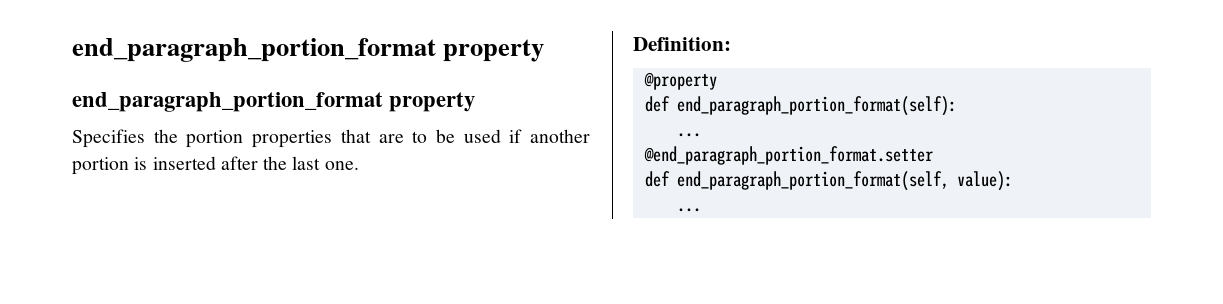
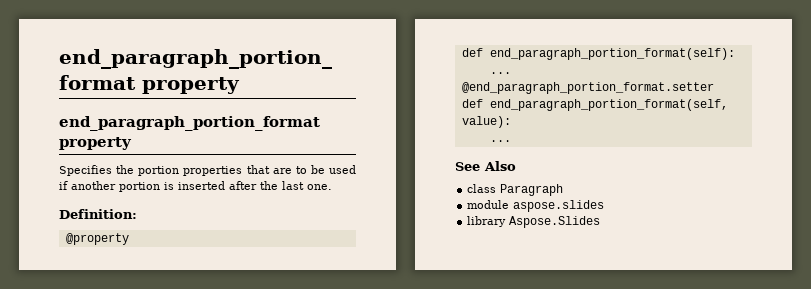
(701, 210) none -> [455,161,516,171] [467,184,564,196] [467,200,605,212] [467,216,601,228] // See Also // class Paragraph // module aspose.slides // library Aspose.Slides

